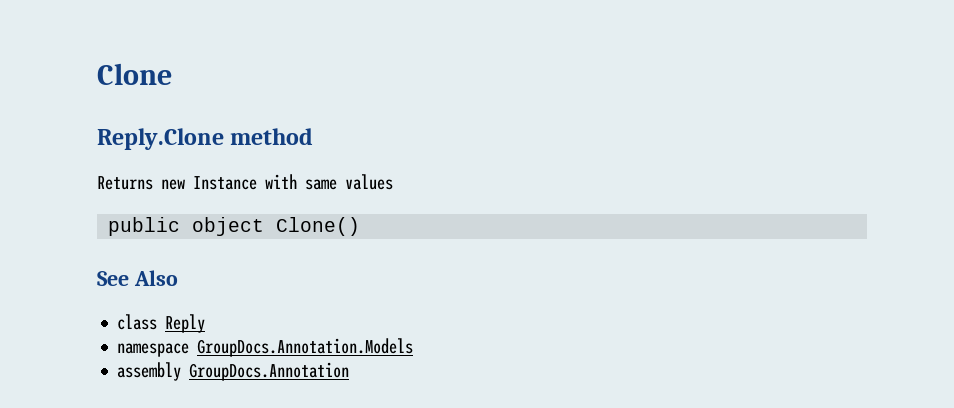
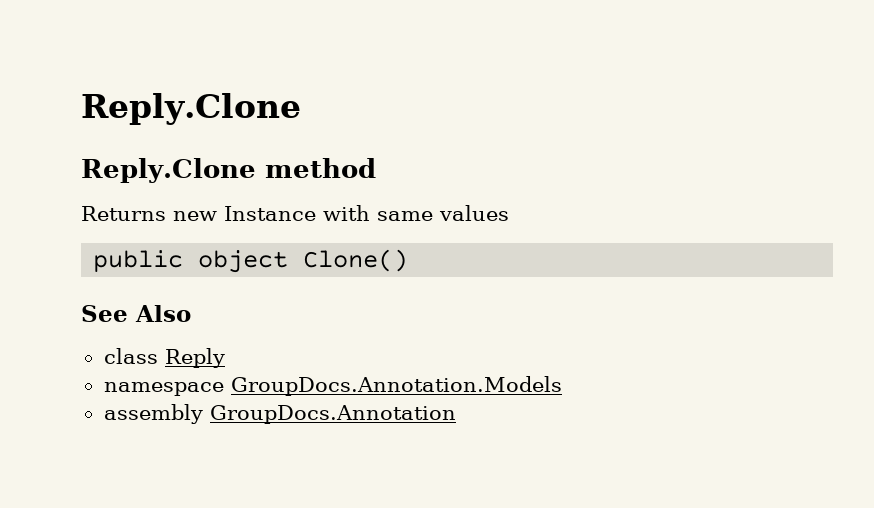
[97,63,172,85] Clone -> [81,93,301,125] Reply.Clone

